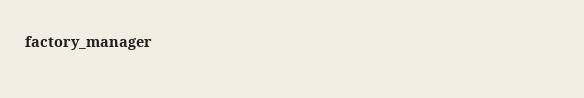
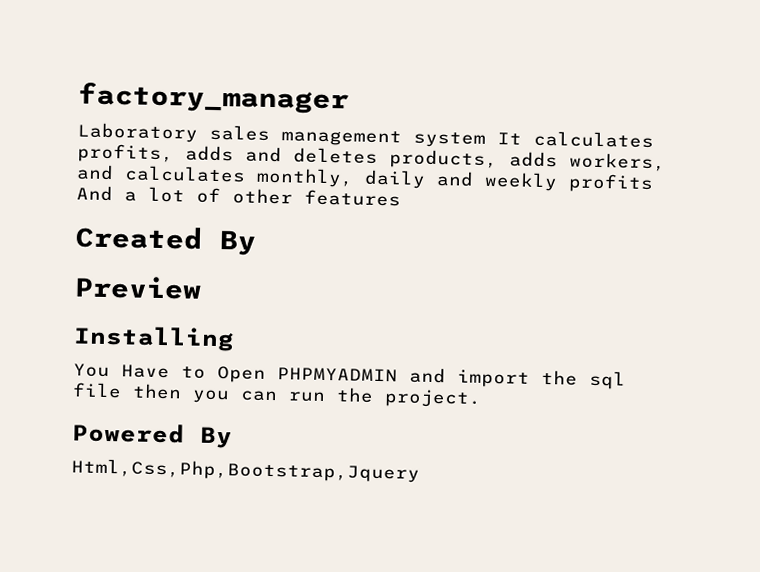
(152, 43) none -> [77,122,654,148] [77,143,666,172] [76,164,654,193] [76,185,401,207] [75,225,256,256] [74,275,202,300] [73,325,235,352] [73,363,626,390] [72,382,482,408] [72,422,233,449] [71,458,420,483] // Laboratory sales management system It calculates profits, adds and deletes products, adds workers, and calculates monthly, daily and weekly profits And a lot of other features // Created By // Preview // Installing // You Have to Open PHPMYADMIN and import the sql file then you can run the project. // Powered By // Html,Css,Php,Bootstrap,Jquery

